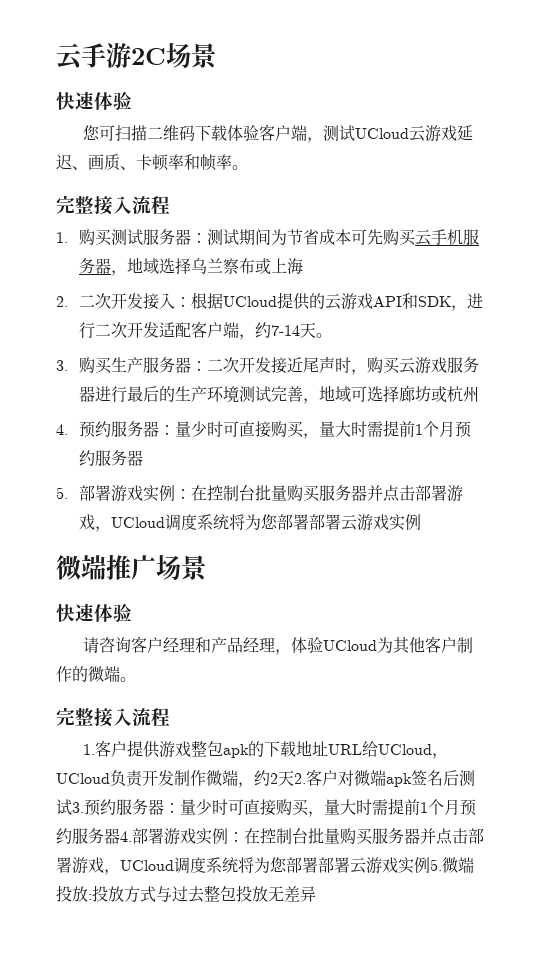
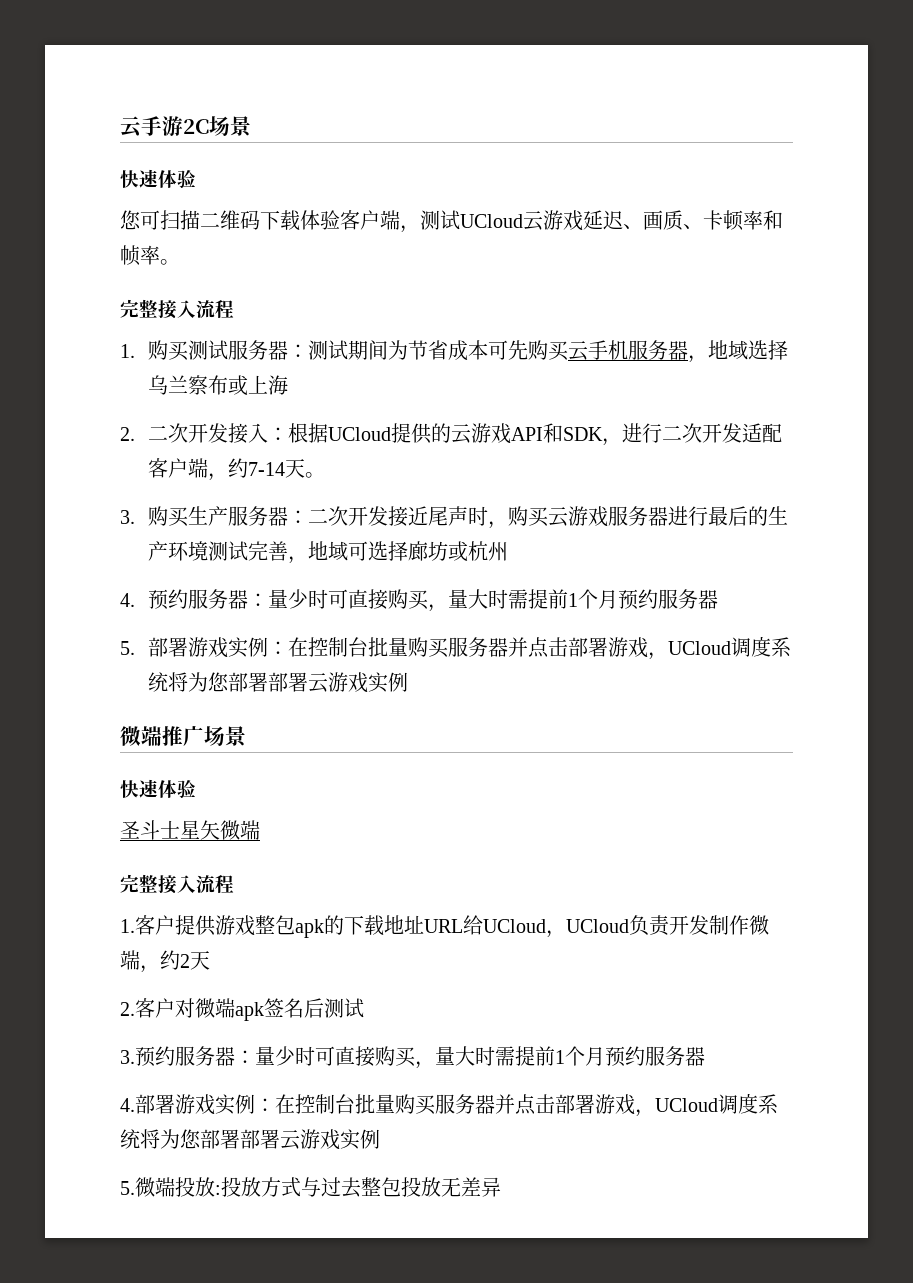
[82,636,473,655] [56,666,136,682] 请咨询客户经理和产品经理，体验UCloud为其他客户制作的微端。 -> [120,820,260,840] 圣斗士星矢微端
(294, 778) none -> (210, 960) //
(72, 807) none -> (364, 1008) //
(120, 836) none -> (705, 1056) //
(430, 865) none -> (380, 1139) //

